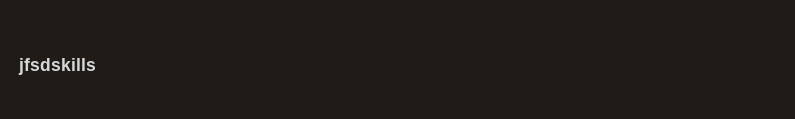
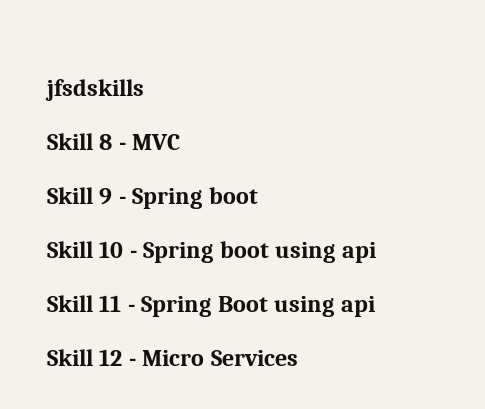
(96, 66) none -> [47,133,181,150] [47,187,258,209] [47,241,377,263] [47,295,376,317] [47,349,298,366] // Skill 8 - MVC // Skill 9 - Spring boot // Skill 10 - Spring boot using api // Skill 11 - Spring Boot using api // Skill 12 - Micro Services

